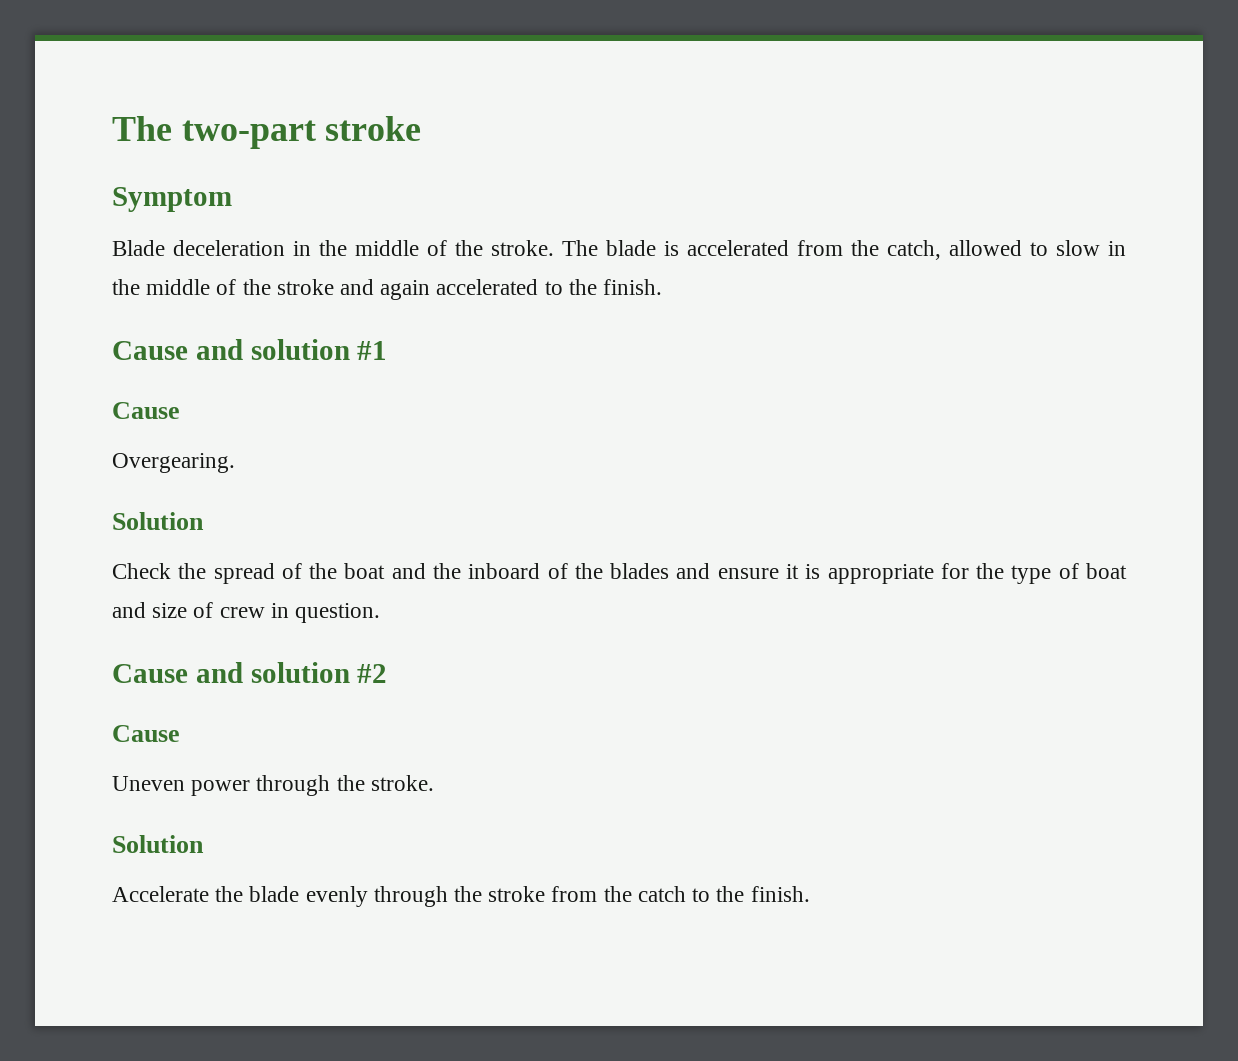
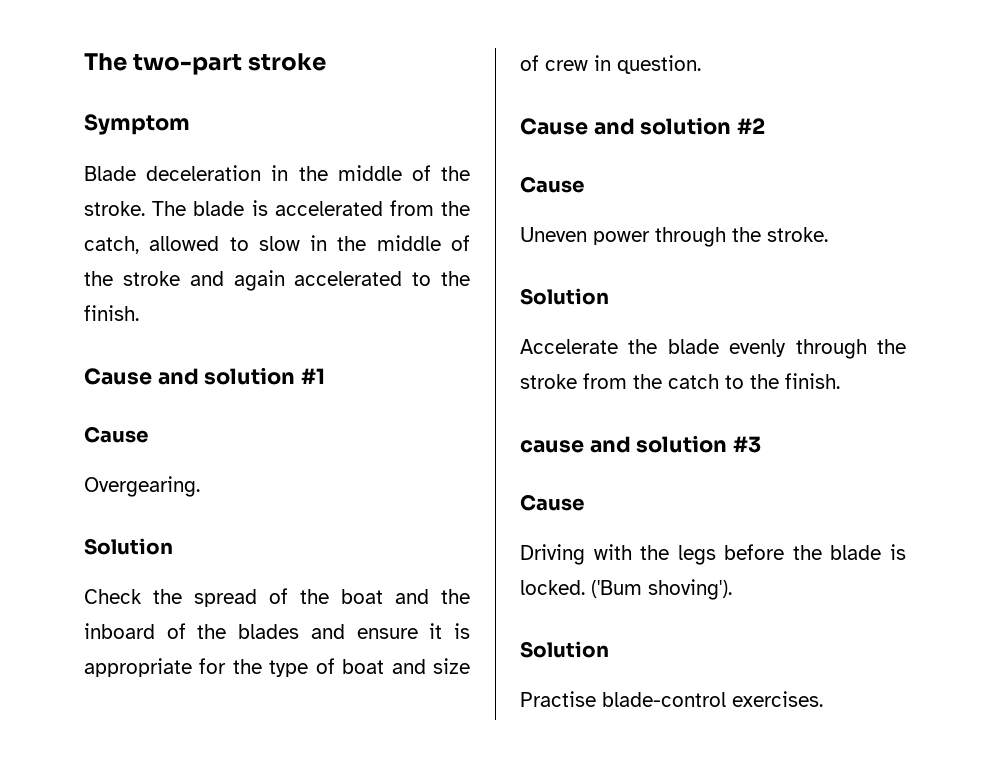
(810, 894) none -> [520,435,762,453] [520,494,584,511] [520,544,906,565] [520,579,732,600] [520,641,609,658] [520,691,823,707] // cause and solution #3 // Cause // Driving with the legs before the blade is locked. ('Bum shoving'). // Solution // Practise blade-control exercises.

